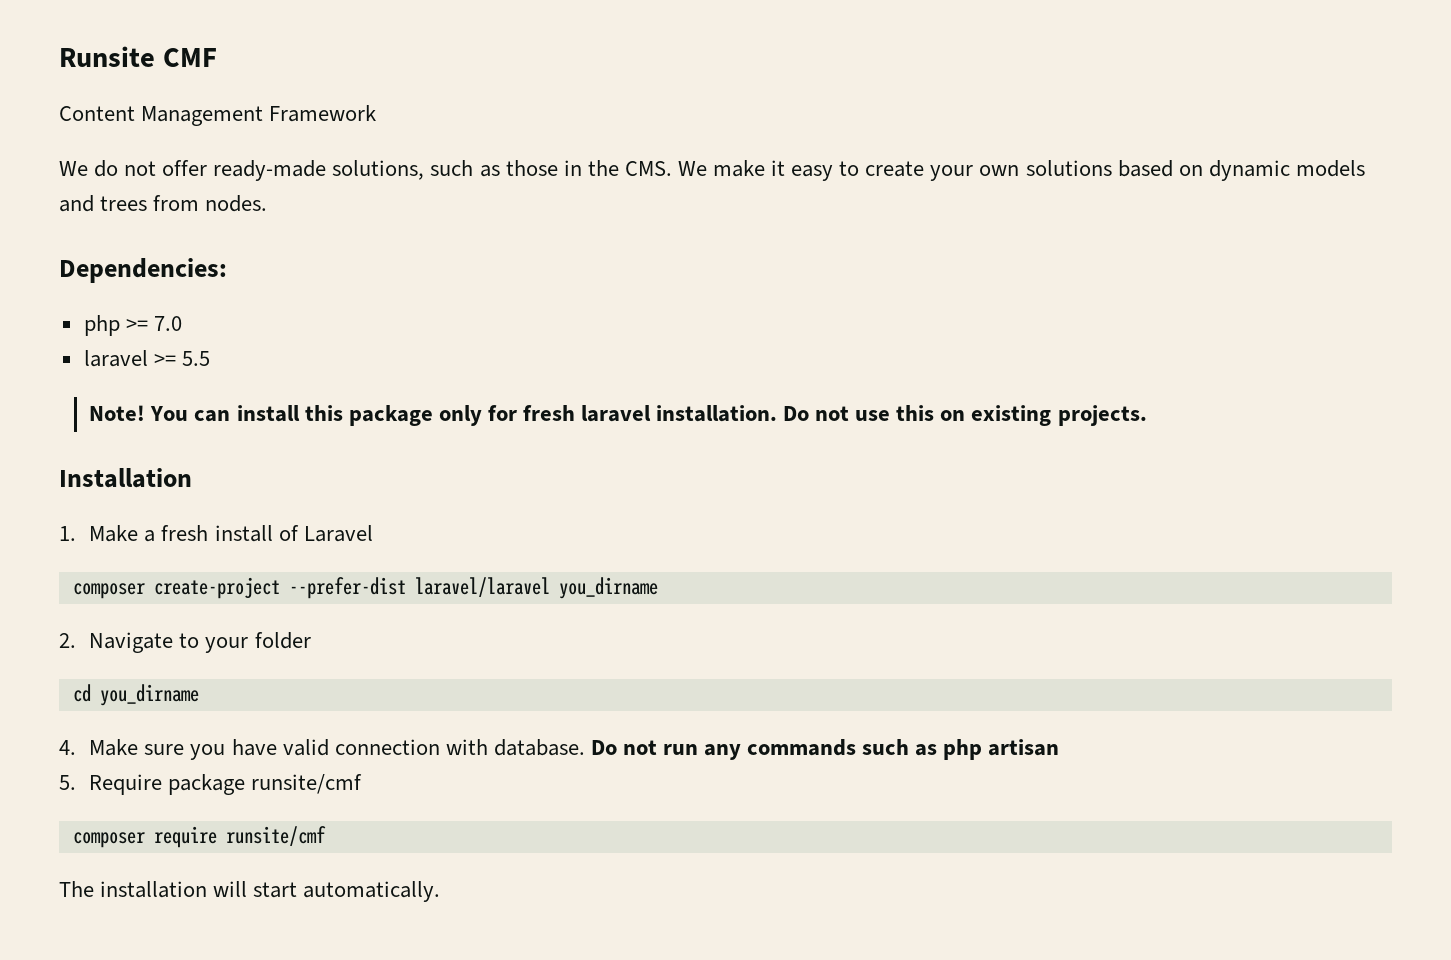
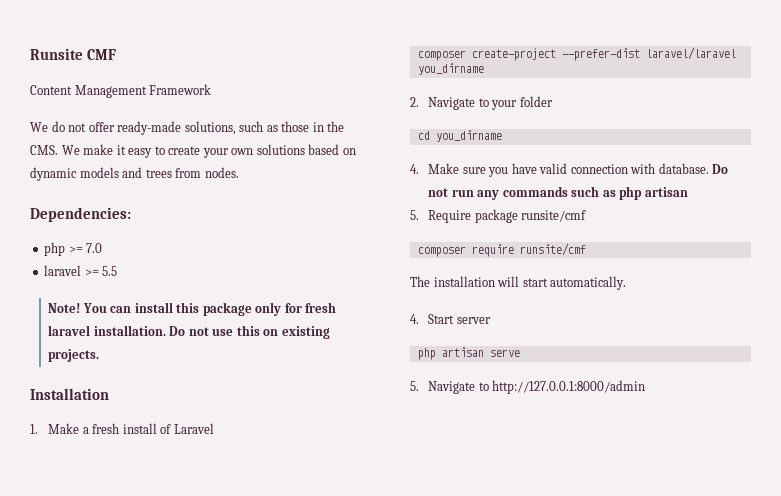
(441, 891) none -> [410,314,491,324] [417,347,520,360] [410,380,646,394] // 4. Start server // php artisan serve // 5. Navigate to http://127.0.0.1:8000/admin

